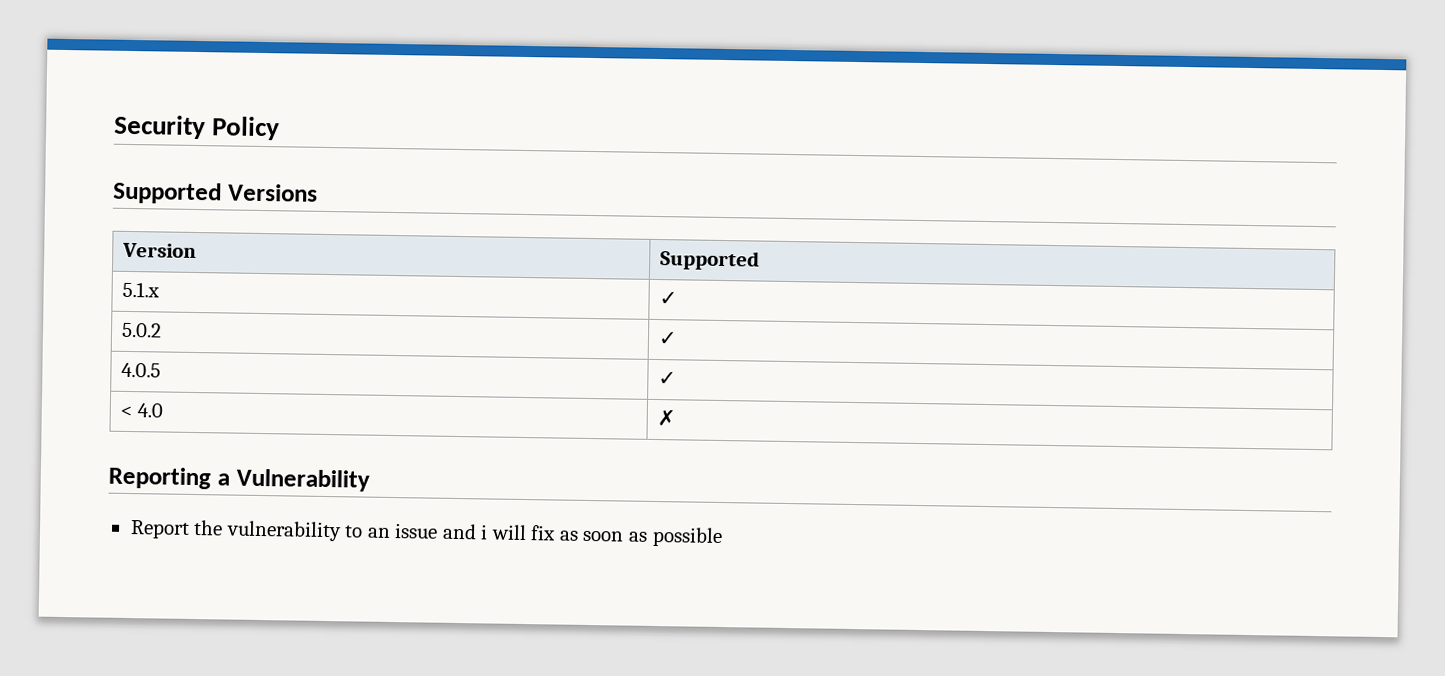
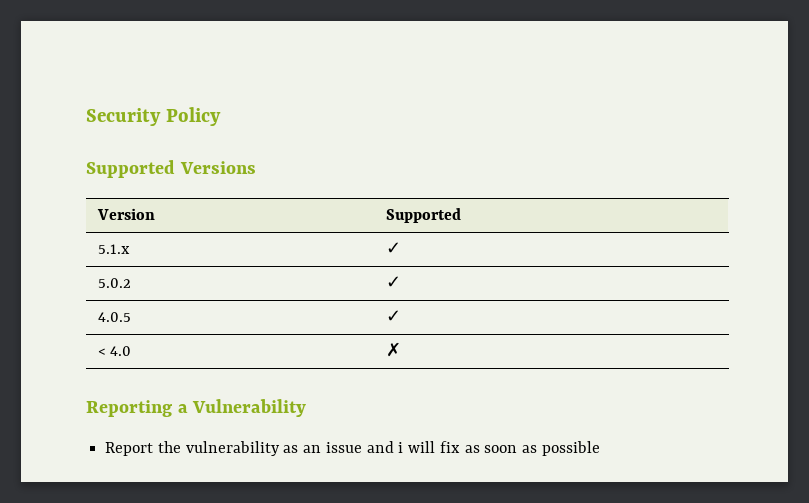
[344,525,364,538] to -> [283,445,299,453] as

